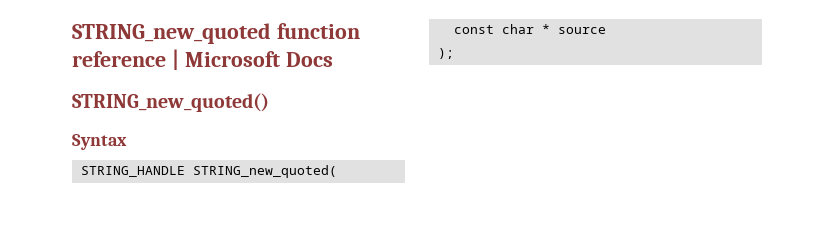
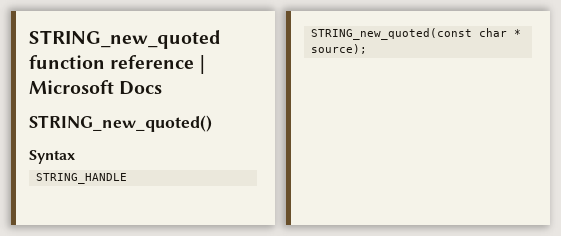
[192,165,337,178] [453,24,606,34] [437,48,454,59] STRING_new_quoted( // const char * source // ); -> [310,28,521,40] [310,44,367,54] STRING_new_quoted(const char * source);

